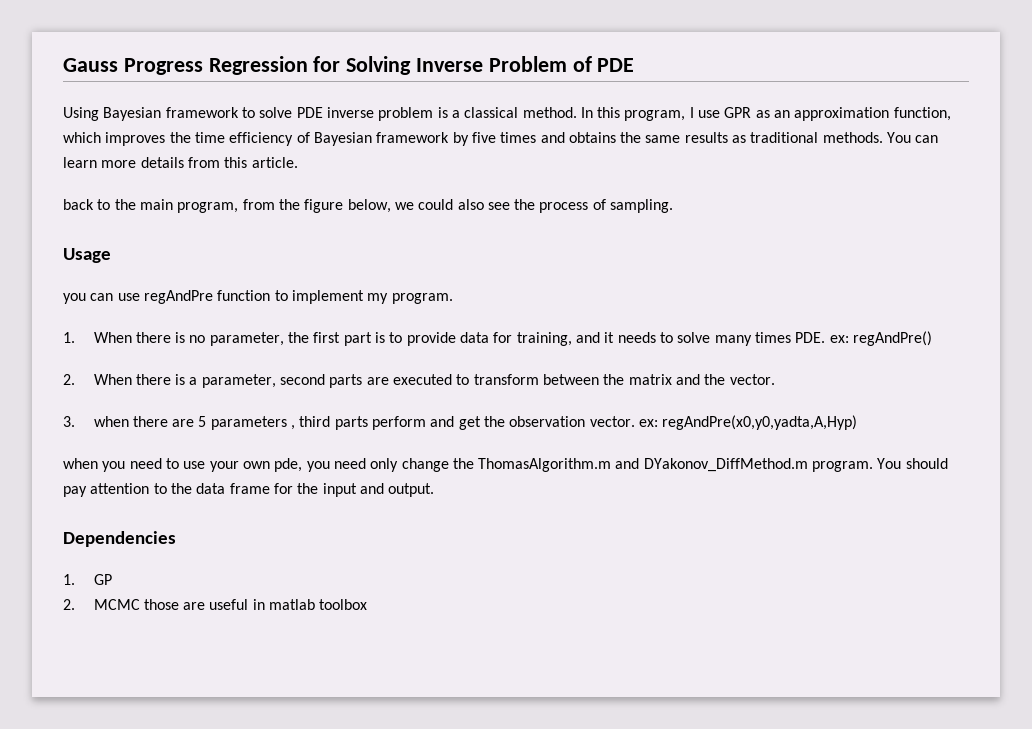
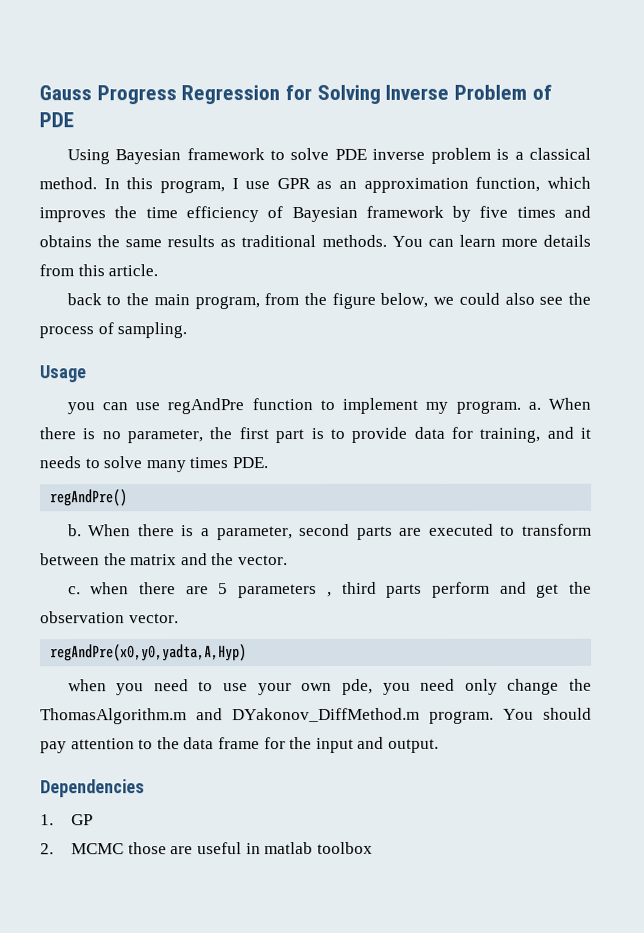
[63,332,75,343] // 1. -> [527,401,541,410] a.
[829,335,849,343] ex: -> (269, 463) //
[63,374,75,385] 2. -> [67,524,82,537] b.
[63,416,75,427] 3. -> [67,586,81,595] c.
[639,419,659,427] ex: -> (179, 618) //

